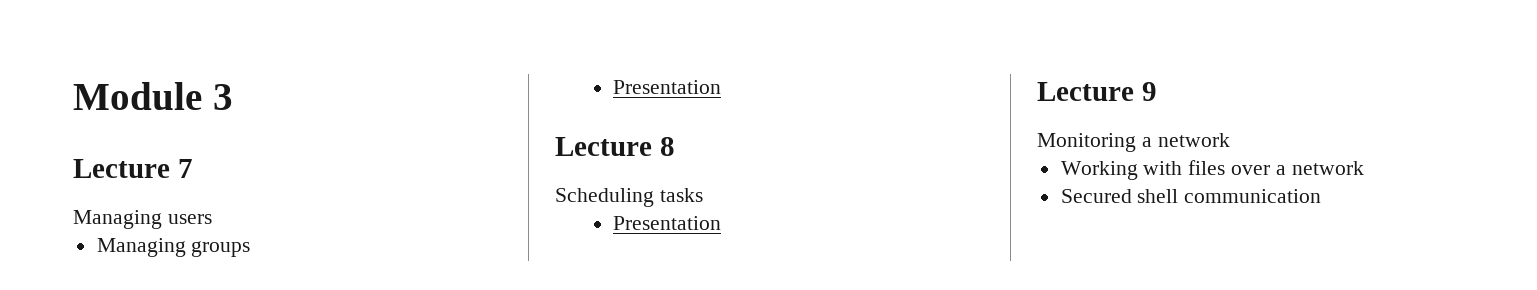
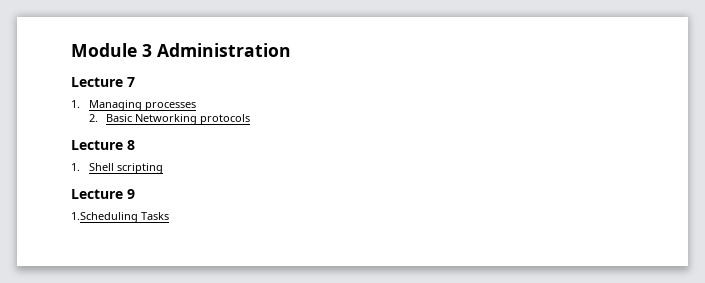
(233, 97) none -> [157,43,291,57] Administration
[73,210,212,229] [96,238,251,257] [613,80,722,94] Managing users // Managing groups // Presentation -> [71,100,196,111] [88,114,251,125] 1. Managing processes // 2. Basic Networking protocols
[555,188,703,207] [613,216,722,230] Scheduling tasks // Presentation -> [71,163,163,174] 1. Shell scripting
[1037,133,1230,152] [1060,160,1364,180] [1060,189,1322,203] Monitoring a network // Working with files over a network // Secured shell communication -> [71,212,169,223] 1.Scheduling Tasks

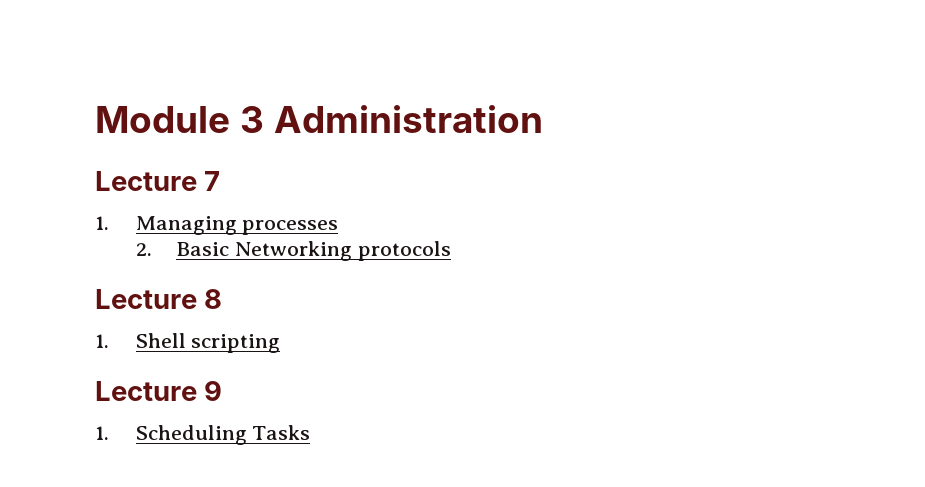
[71,212,138,223] 1.Scheduling -> [95,425,247,445] 1. Scheduling

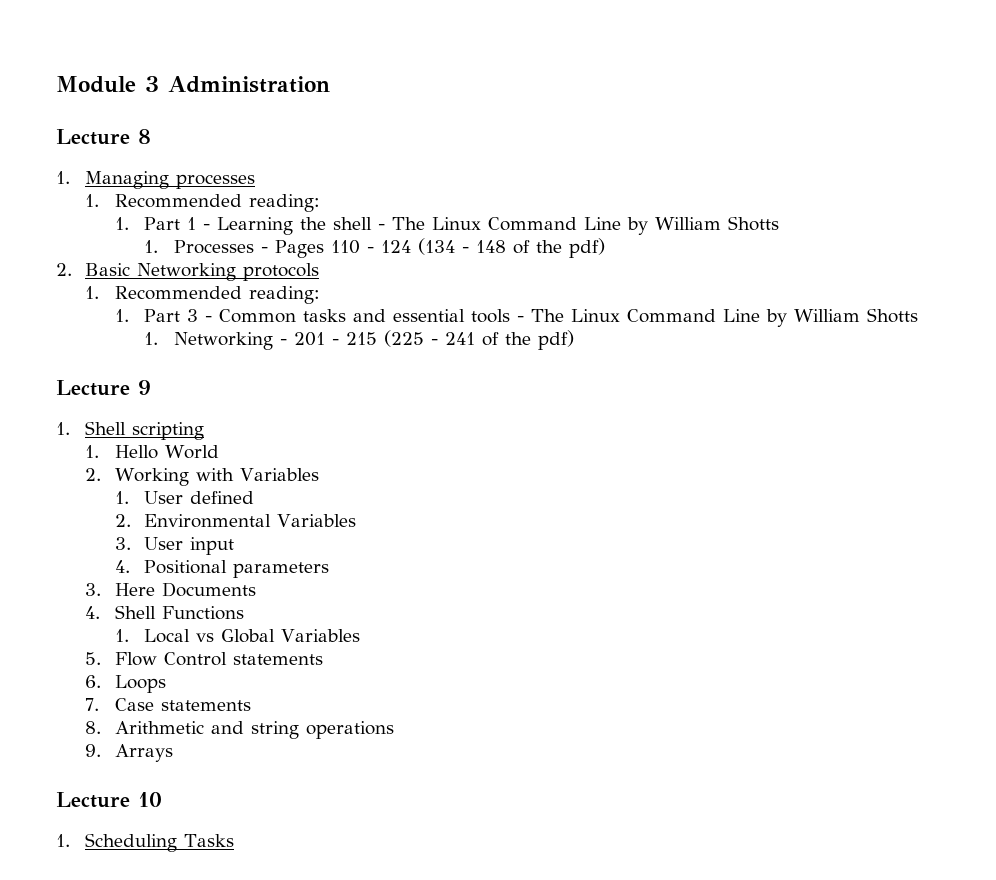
[204,171,221,191] 7 -> [138,129,151,144] 8
[135,241,451,261] [95,289,223,309] 2. Basic Networking protocols // Lecture 8 -> [85,194,320,212] [114,216,780,235] [144,238,605,258] [56,263,320,281] [85,286,320,304] [114,308,919,327] [144,330,574,350] [56,380,151,396] 1. Recommended reading: // 1. Part 1 - Learning the shell - The Linux Command Line by William Shotts // 1. Processes - Pages 110 - 124 (134 - 148 of the pdf) // 2. Basic Networking protocols // 1. Recommended reading: // 1. Part 3 - Common tasks and essential tools - The Linux Command Line by William Shotts // 1. Networking - 201 - 215 (225 - 241 of the pdf) // Lecture 9
[95,380,223,401] // Lecture 9 -> [85,445,219,459] [85,468,319,486] [114,491,255,504] [114,514,357,528] [114,537,235,555] [114,560,330,578] [85,582,256,597] [85,605,244,620] [114,629,361,643] [85,652,323,666] [85,675,166,693] [85,698,251,711] [85,721,394,739] [85,744,173,762] [56,792,162,808] // 1. Hello World // 2. Working with Variables // 1. User defined // 2. Environmental Variables // 3. User input // 4. Positional parameters // 3. Here Documents // 4. Shell Functions // 1. Local vs Global Variables // 5. Flow Control statements // 6. Loops // 7. Case statements // 8. Arithmetic and string operations // 9. Arrays // Lecture 10

